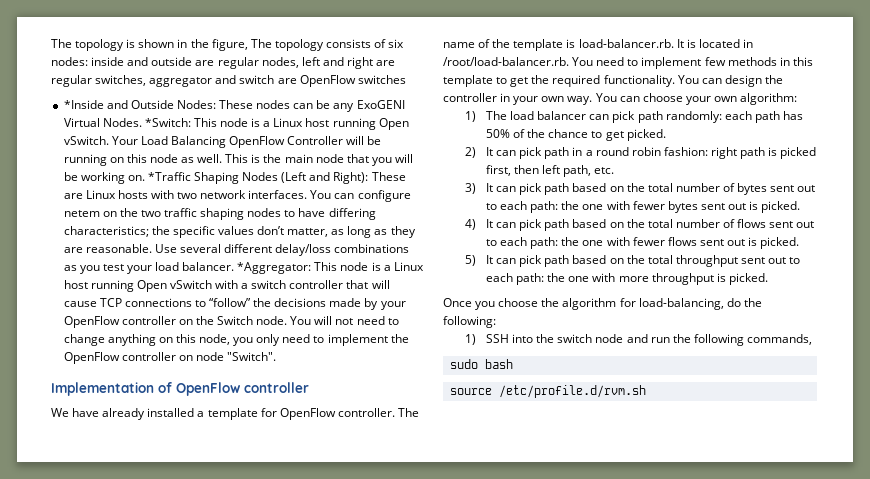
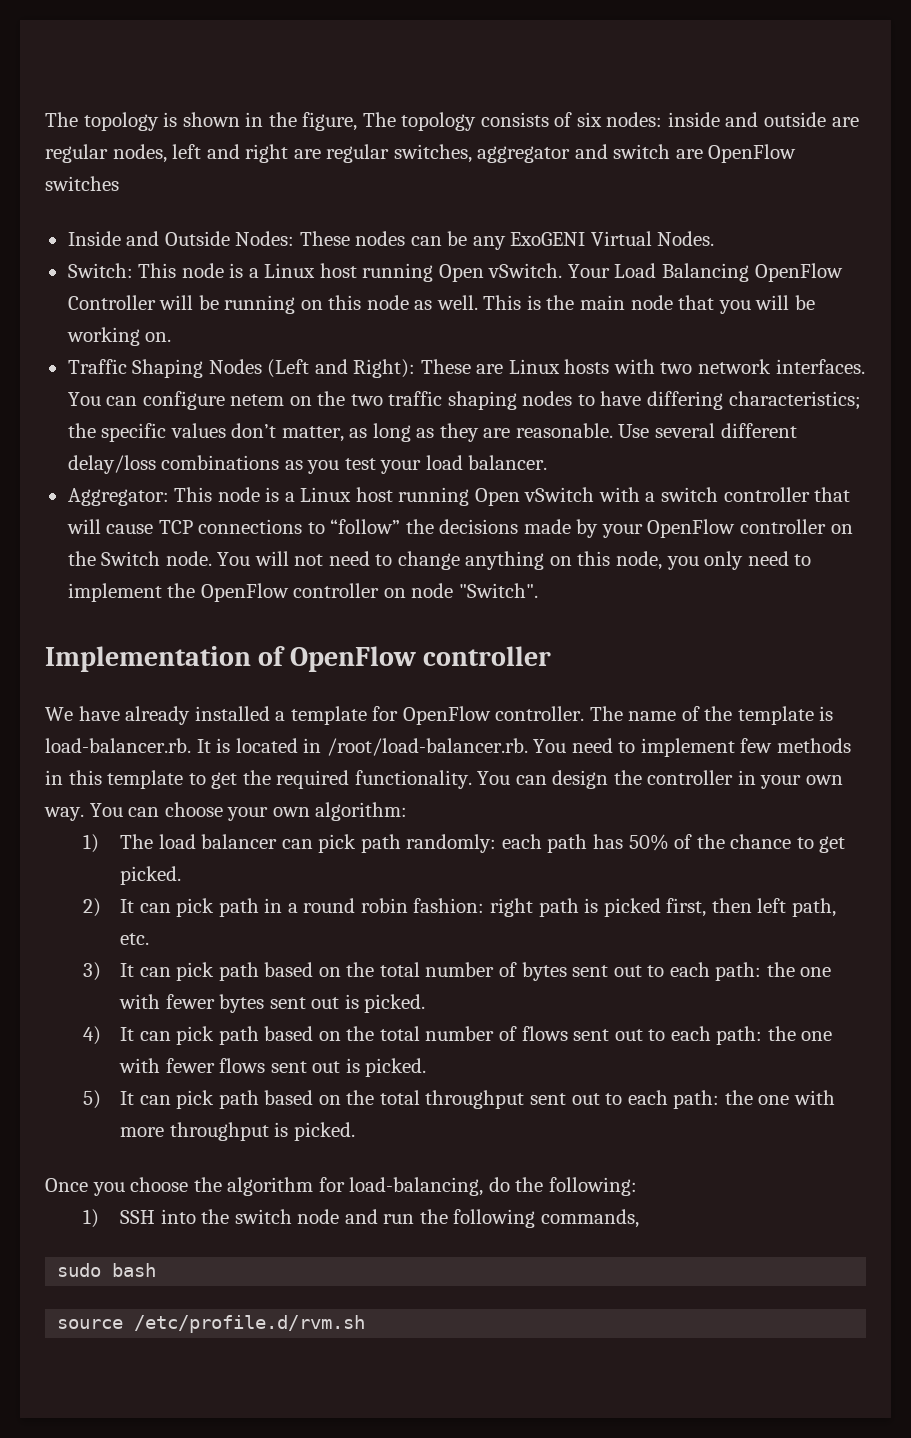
[63,100,104,109] *Inside -> [67,231,121,246] Inside
[144,118,191,127] *Switch: -> [67,263,133,278] // Switch:
[147,172,191,181] *Traffic -> [67,359,127,374] // Traffic
[237,262,312,274] *Aggregator: -> [67,488,169,506] // Aggregator:

